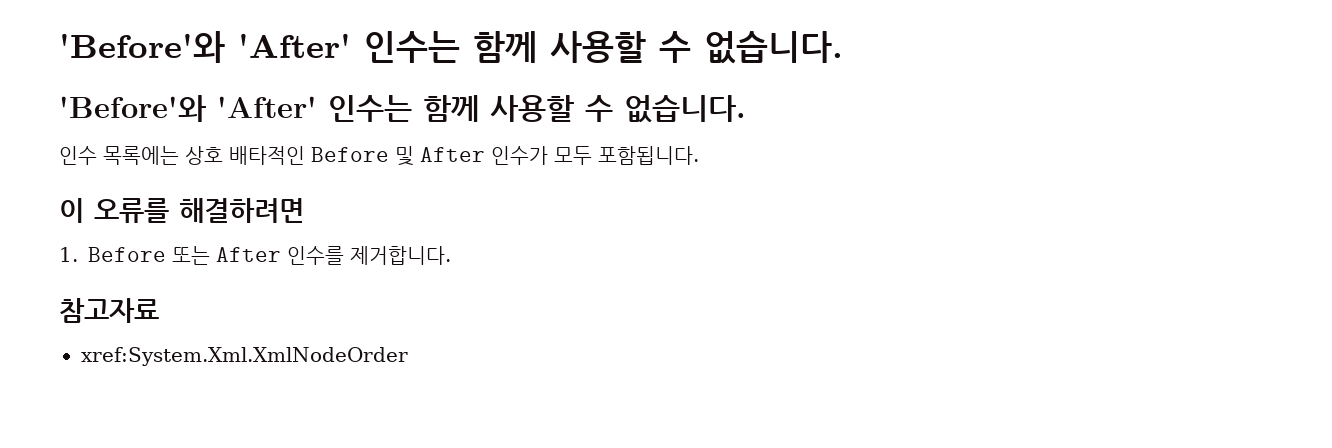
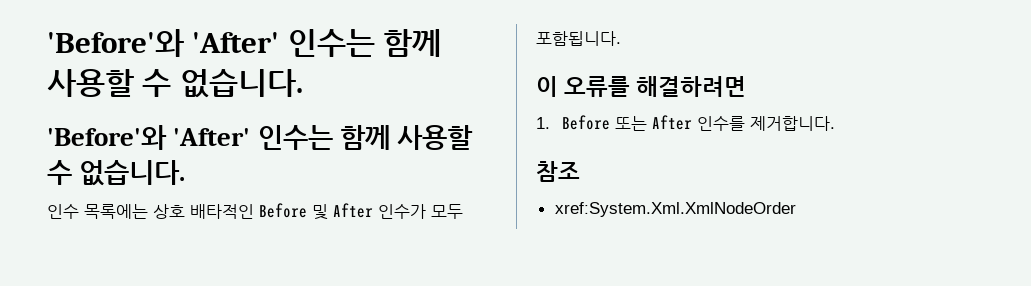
[59,298,159,323] 참고자료 -> [536,161,580,182] 참조

